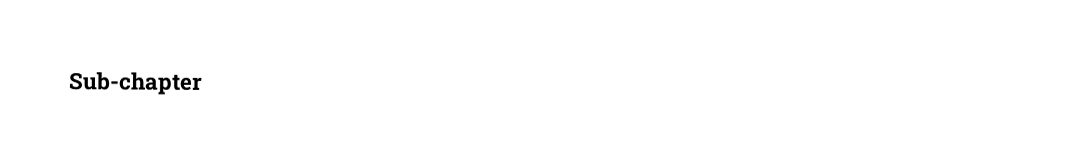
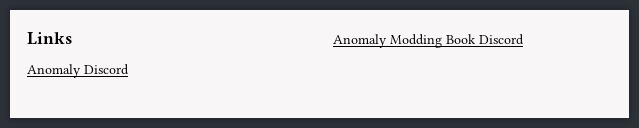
[68,71,203,95] Sub-chapter -> [27,32,72,45] [27,64,129,78] [333,34,524,48] Links // Anomaly Discord // Anomaly Modding Book Discord

